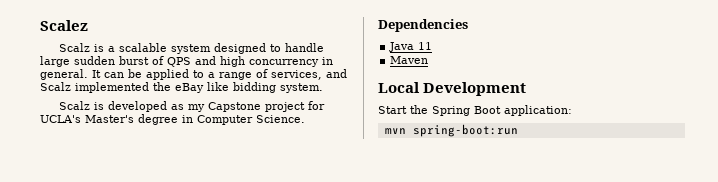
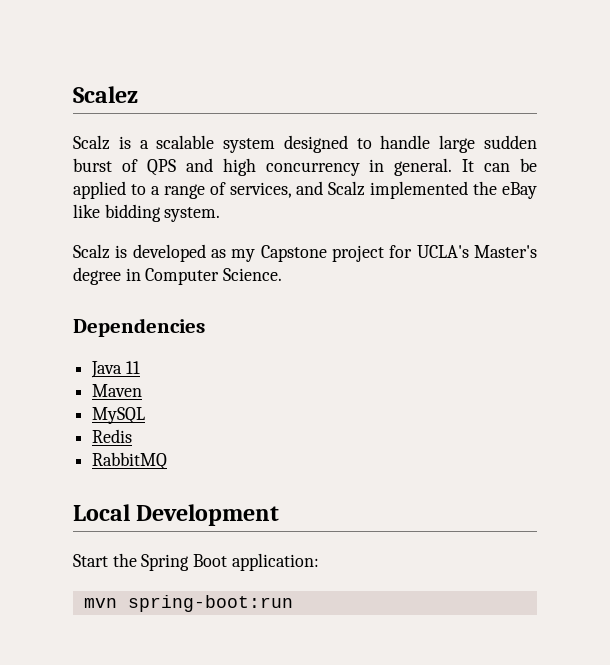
(429, 60) none -> [92,407,146,424] [92,429,133,443] [92,452,168,470] // MySQL // Redis // RabbitMQ

